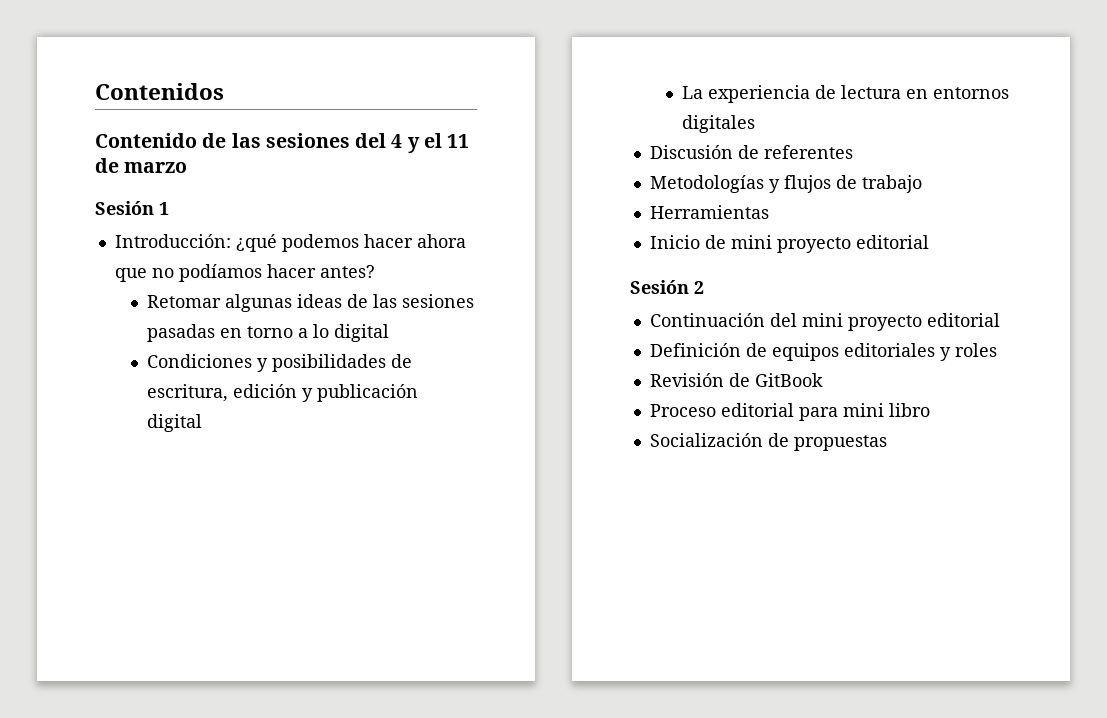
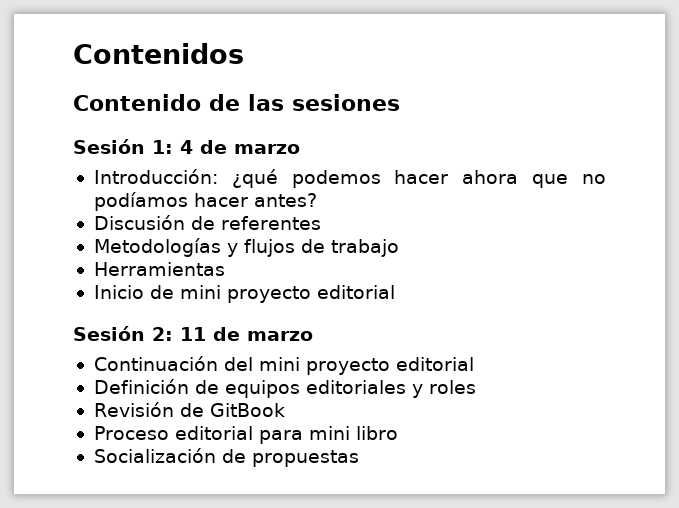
[355,133,470,153] [95,158,188,173] [95,201,169,215] del 4 y el 11 de marzo // Sesión 1 -> [73,139,300,154] // Sesión 1: 4 de marzo
[146,294,474,312] [146,324,389,342] [146,354,412,372] [146,384,418,402] [146,414,202,432] [681,85,1009,103] [681,115,755,133] // Retomar algunas ideas de las sesiones pasadas en torno a lo digital // Condiciones y posibilidades de escritura, edición y publicación digital // La experiencia de lectura en entornos digitales -> (317, 200) none
[694,281,704,294] 2 -> [152,327,313,341] 2: 11 de marzo

